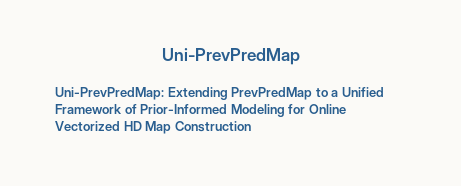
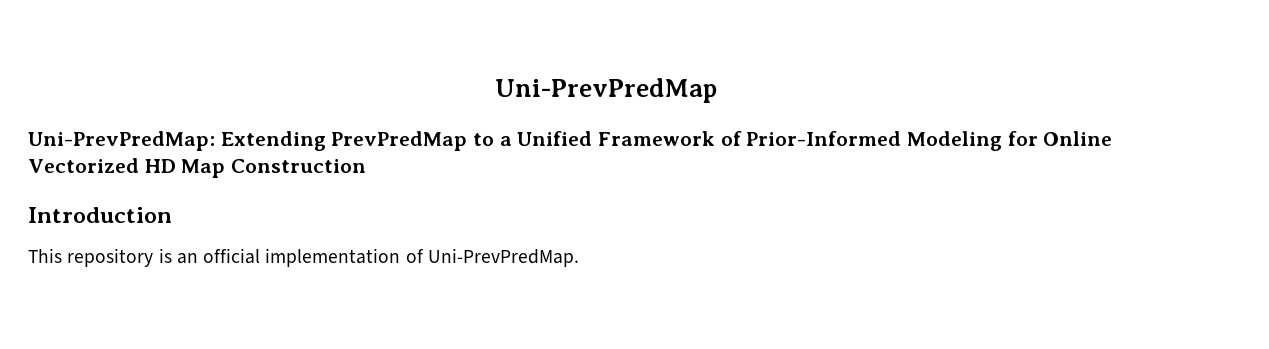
(251, 126) none -> [28,207,172,223] [28,248,579,267] // Introduction // This repository is an official implementation of Uni-PrevPredMap.

